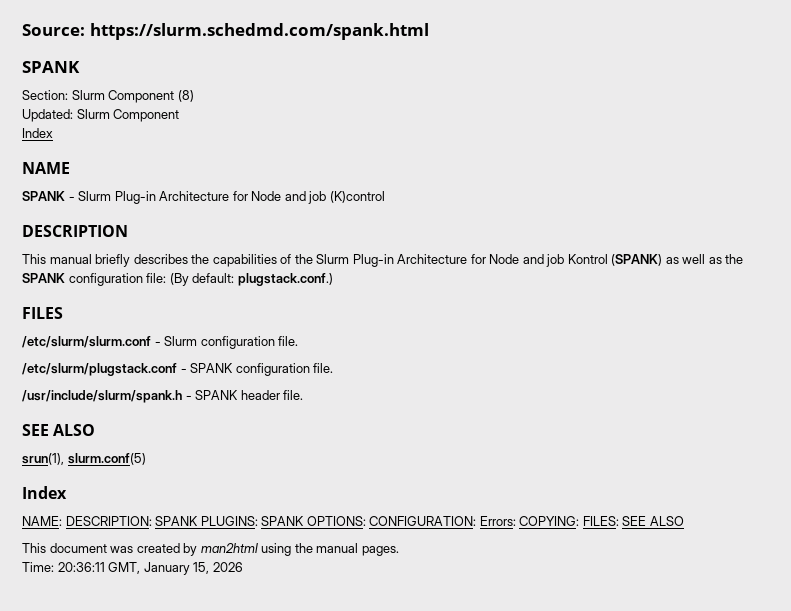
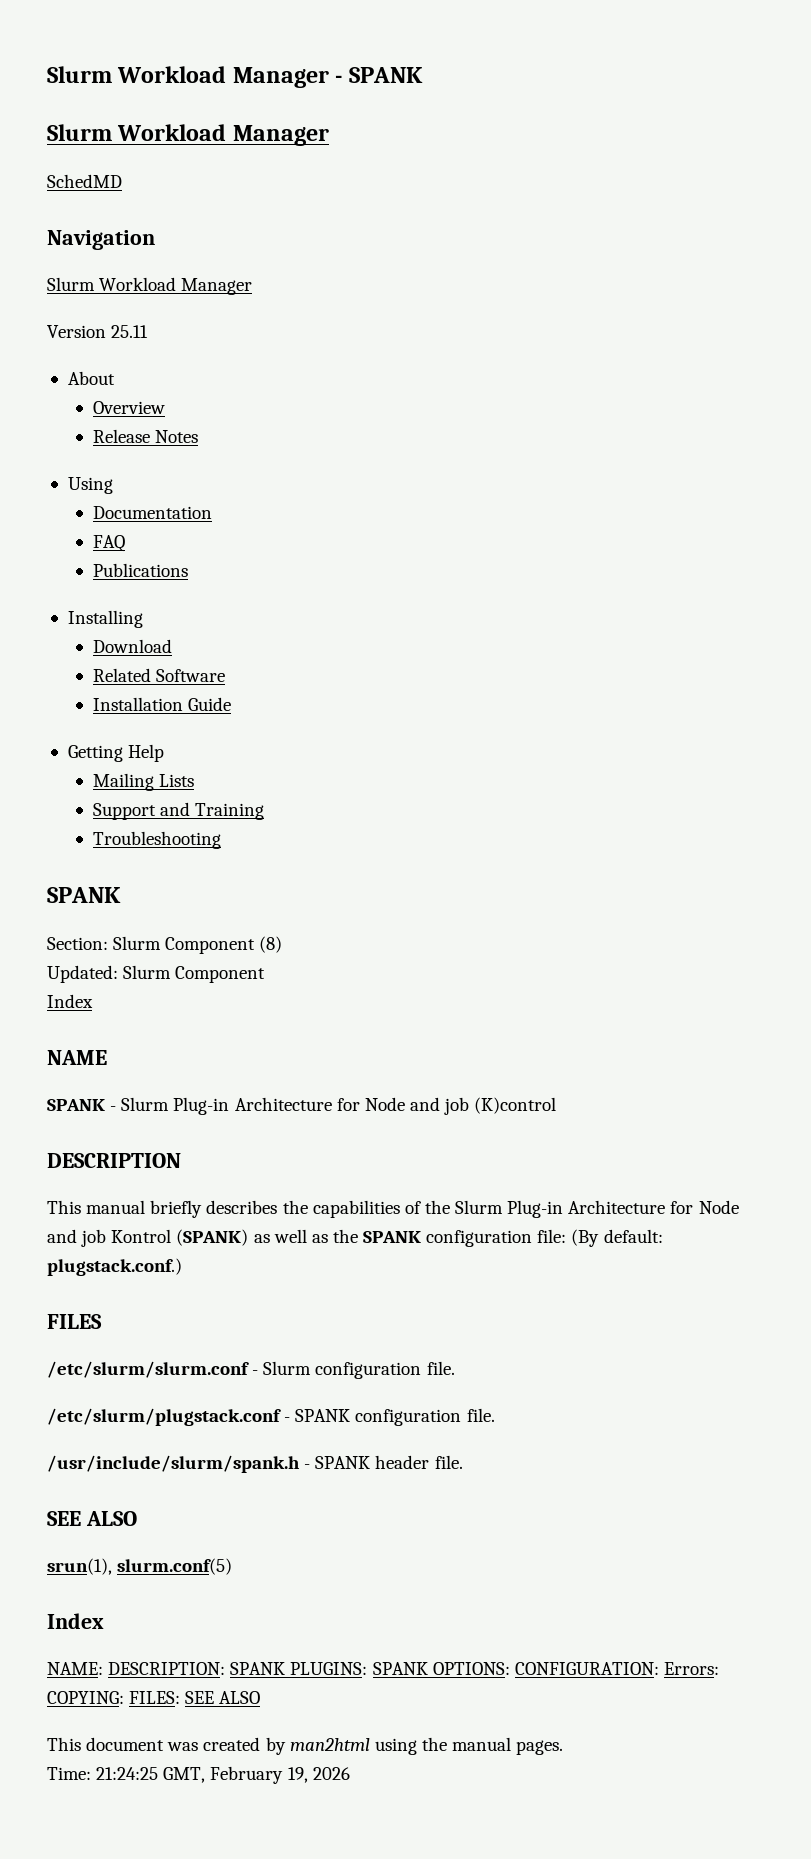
[22,23,429,40] Source: https://slurm.schedmd.com/spank.html -> [47,66,423,88] [47,124,329,146] [47,174,122,188] [47,230,155,250] [47,277,253,295] [47,325,149,338] [67,371,115,385] [92,401,165,414] [92,429,198,443] [67,477,113,494] [92,506,212,519] [92,535,125,552] [92,563,188,577] [67,610,143,628] [92,639,172,653] [92,668,225,682] [92,697,231,711] [67,744,165,762] [92,773,194,791] [92,802,264,820] [92,831,221,849] Slurm Workload Manager - SPANK // Slurm Workload Manager // SchedMD // Navigation // Slurm Workload Manager // Version 25.11 // About // Overview // Release Notes // Using // Documentation // FAQ // Publications // Installing // Download // Related Software // Installation Guide // Getting Help // Mailing Lists // Support and Training // Troubleshooting
[57,562,210,575] 20:36:11 GMT, January 15, -> [96,1766,308,1784] 21:24:25 GMT, February 19,

